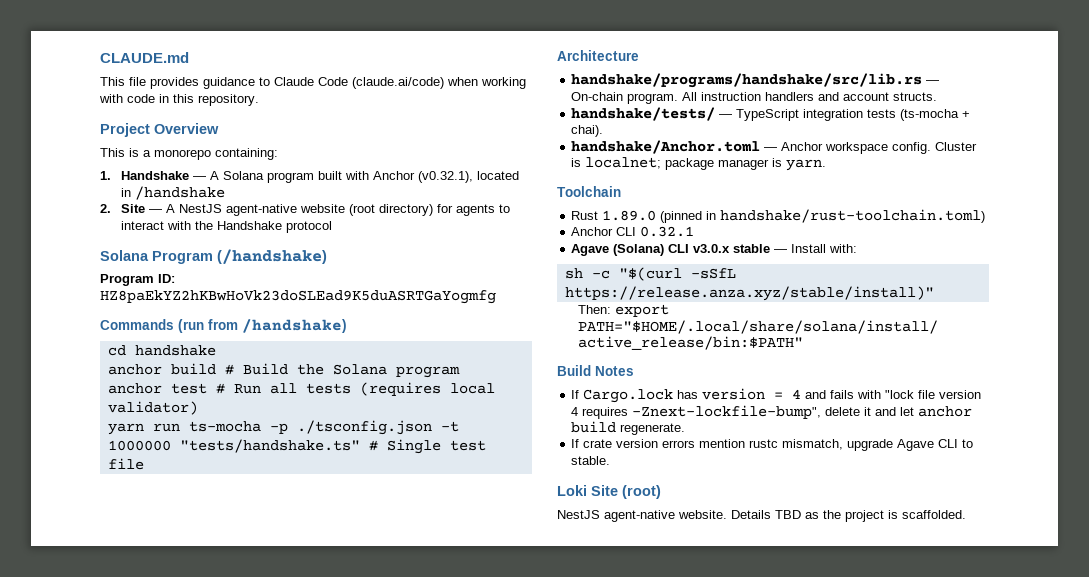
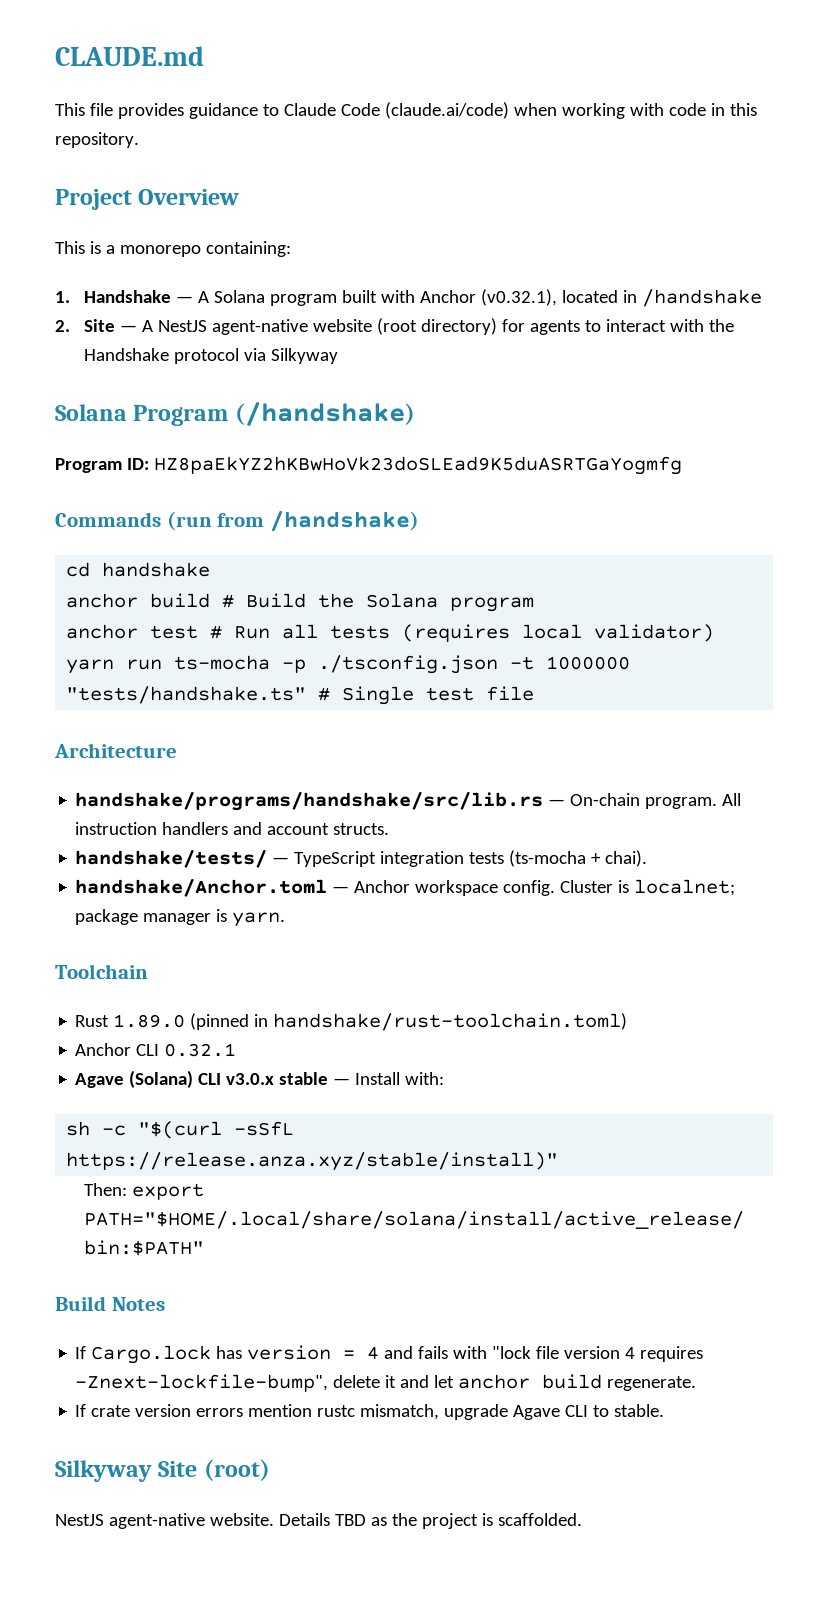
(333, 227) none -> [243,348,338,364] via Silkyway
[557,485,587,496] Loki -> [55,1460,152,1482] Silkyway

